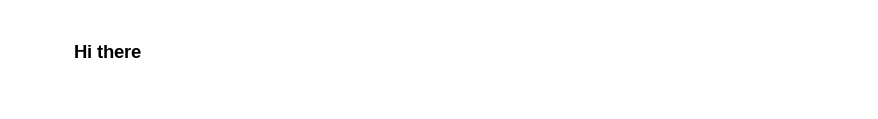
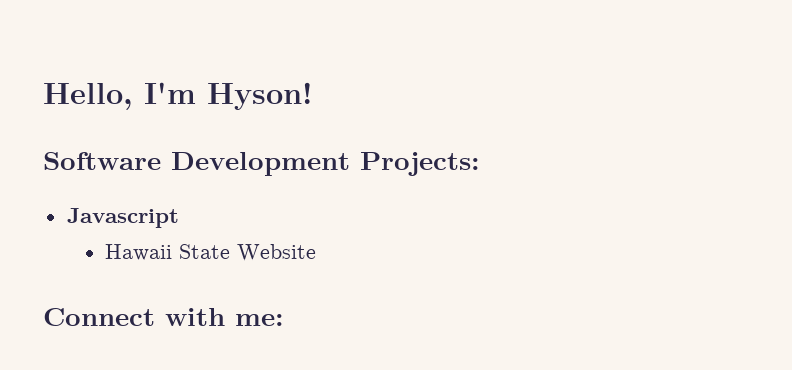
[74,45,141,58] Hi there -> [43,82,313,110] [43,152,480,176] [66,208,179,228] [104,244,316,261] [43,308,284,326] Hello, I'm Hyson! // Software Development Projects: // Javascript // Hawaii State Website // Connect with me:

